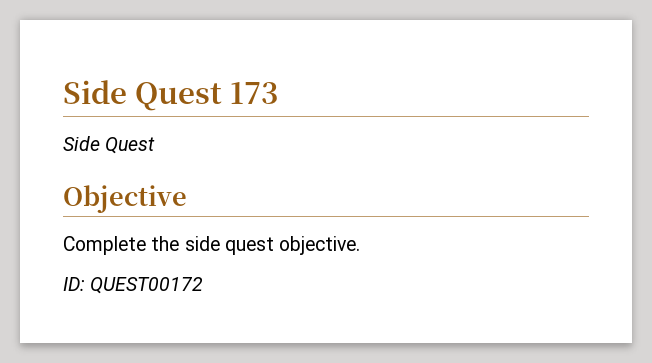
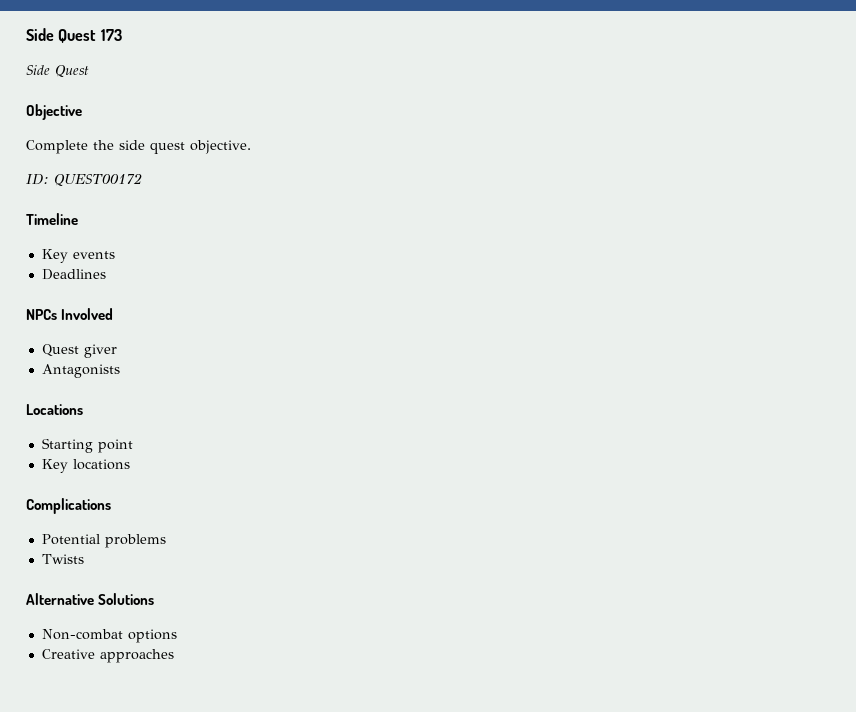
(204, 285) none -> [26,213,78,225] [41,249,115,263] [41,269,106,280] [26,308,114,320] [41,344,117,358] [41,364,120,378] [26,404,83,415] [41,438,133,453] [41,459,130,473] [26,498,111,514] [41,534,166,548] [41,554,84,564] [26,593,155,605] [41,629,177,643] [41,649,174,663] // Timeline // Key events // Deadlines // NPCs Involved // Quest giver // Antagonists // Locations // Starting point // Key locations // Complications // Potential problems // Twists // Alternative Solutions // Non-combat options // Creative approaches

